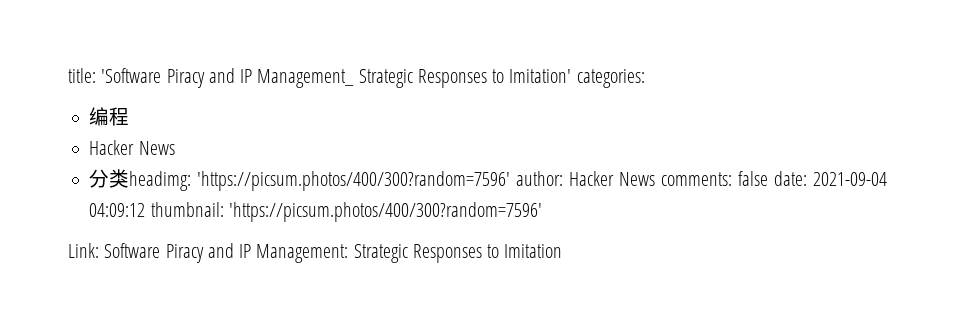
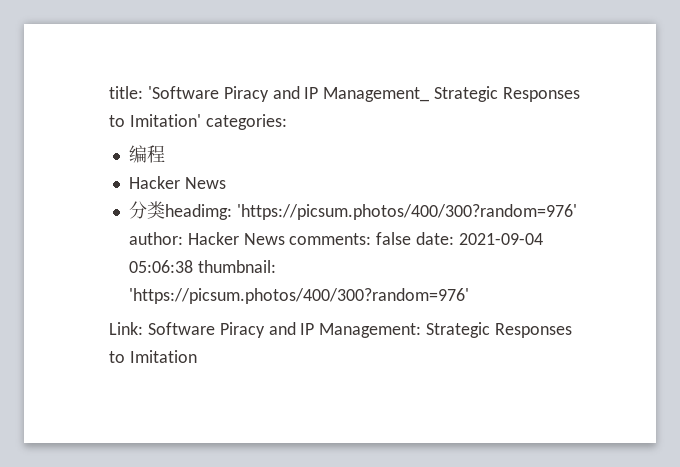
[197,171,511,191] 'https://picsum.photos/400/300?random=7596' -> [236,204,577,220] 'https://picsum.photos/400/300?random=976'
[89,202,542,222] 04:09:12 thumbnail: 'https://picsum.photos/400/300?random=7596' -> [128,260,276,273] [128,288,469,304] 05:06:38 thumbnail: 'https://picsum.photos/400/300?random=976'

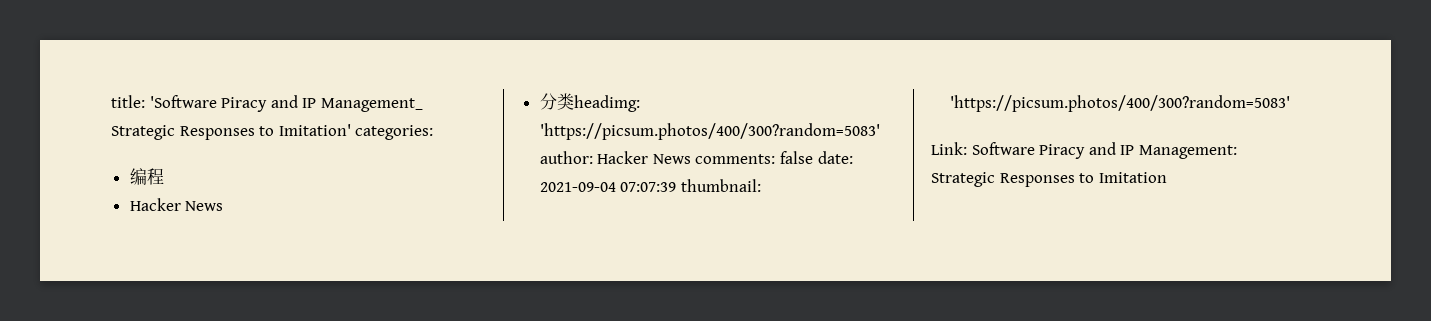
[236,204,577,220] 'https://picsum.photos/400/300?random=976' -> [539,123,880,140] 'https://picsum.photos/400/300?random=5083'
[128,260,276,273] [128,288,469,304] 05:06:38 thumbnail: 'https://picsum.photos/400/300?random=976' -> [620,179,761,192] [949,95,1290,112] 07:07:39 thumbnail: 'https://picsum.photos/400/300?random=5083'

